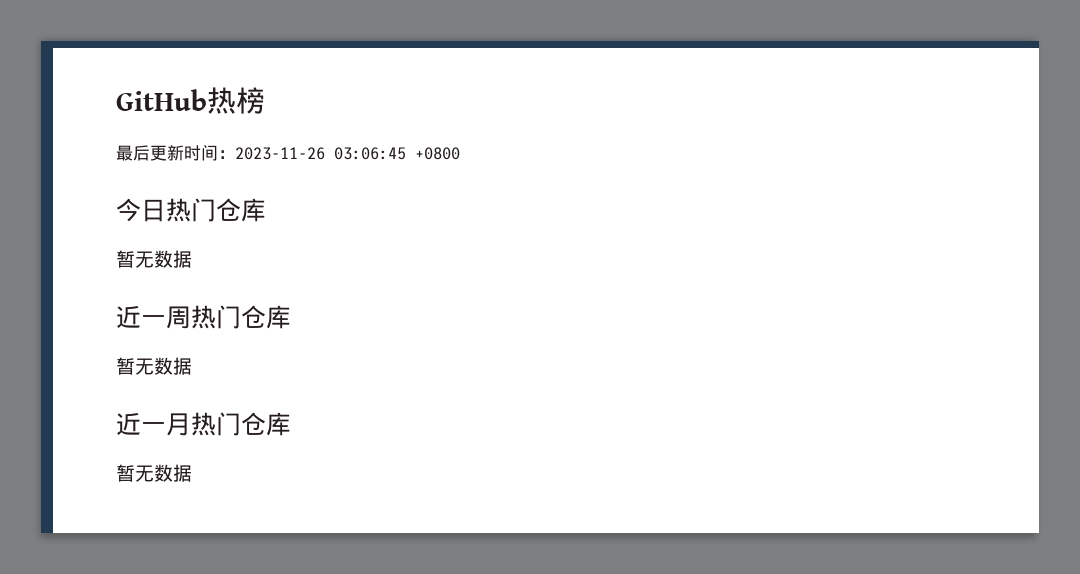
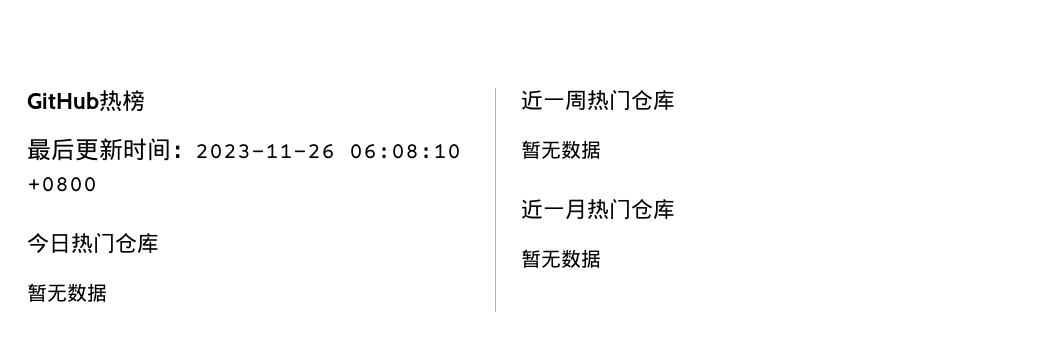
[334,147,406,160] 03:06:45 -> [349,143,461,159] 06:08:10

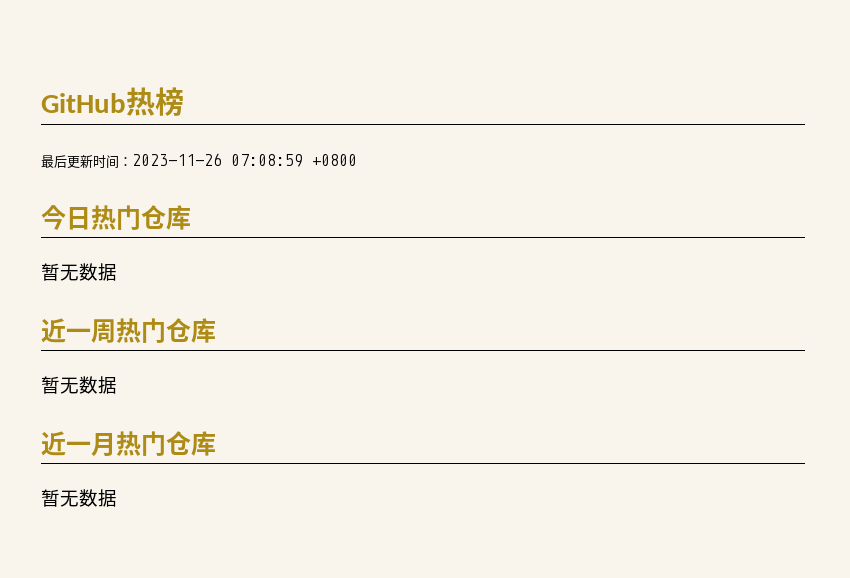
[349,143,461,159] 06:08:10 -> [231,154,303,167] 07:08:59

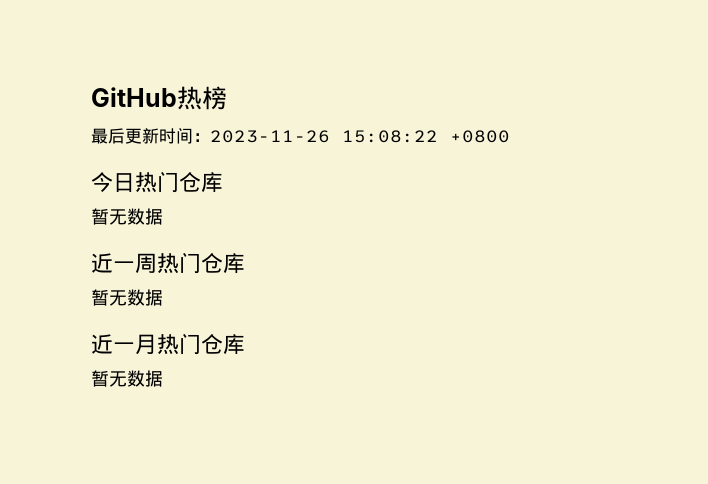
[231,154,303,167] 07:08:59 -> [342,130,438,143] 15:08:22

